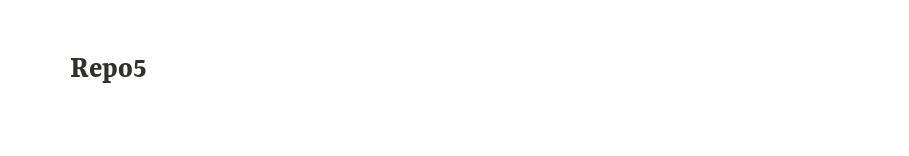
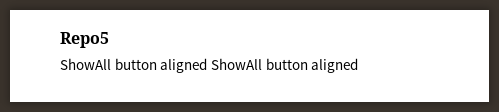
(146, 70) none -> [60,58,359,73] // ShowAll button aligned ShowAll button aligned

